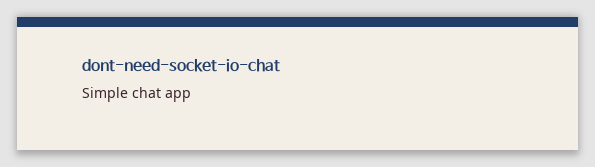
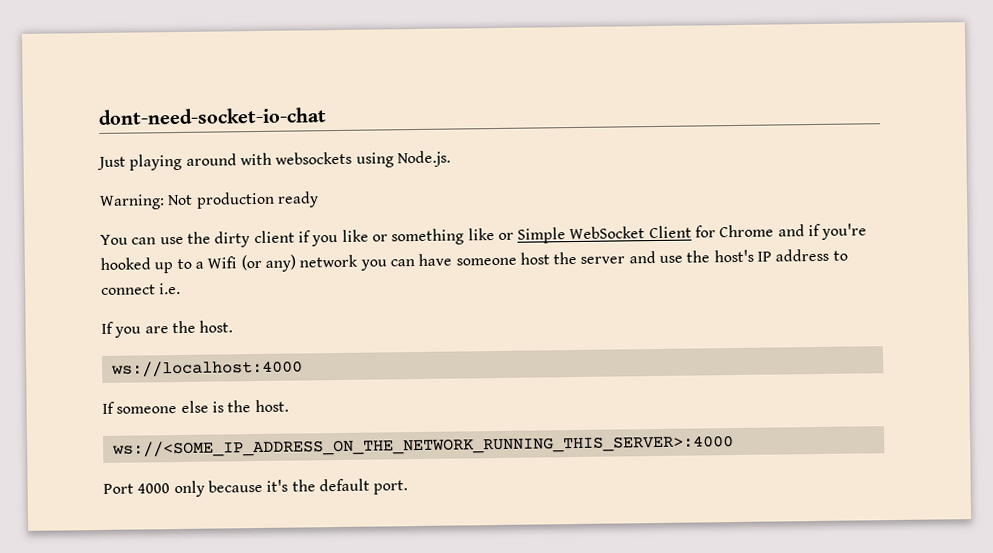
[82,87,191,102] Simple chat app -> [97,150,451,171] [99,191,319,210] [100,223,868,248] [100,248,848,274] [101,282,182,295] [101,320,234,338] [110,359,303,377] [102,399,289,414] [111,434,734,458] [103,478,409,498] Just playing around with websockets using Node.js. // Warning: Not production ready // You can use the dirty client if you like or something like or Simple WebSocket Client for Chrome and if you're hooked up to a Wifi (or any) network you can have someone host the server and use the host's IP address to connect i.e. // If you are the host. // ws://localhost:4000 // If someone else is the host. // ws://<SOME_IP_ADDRESS_ON_THE_NETWORK_RUNNING_THIS_SERVER>:4000 // Port 4000 only because it's the default port.

